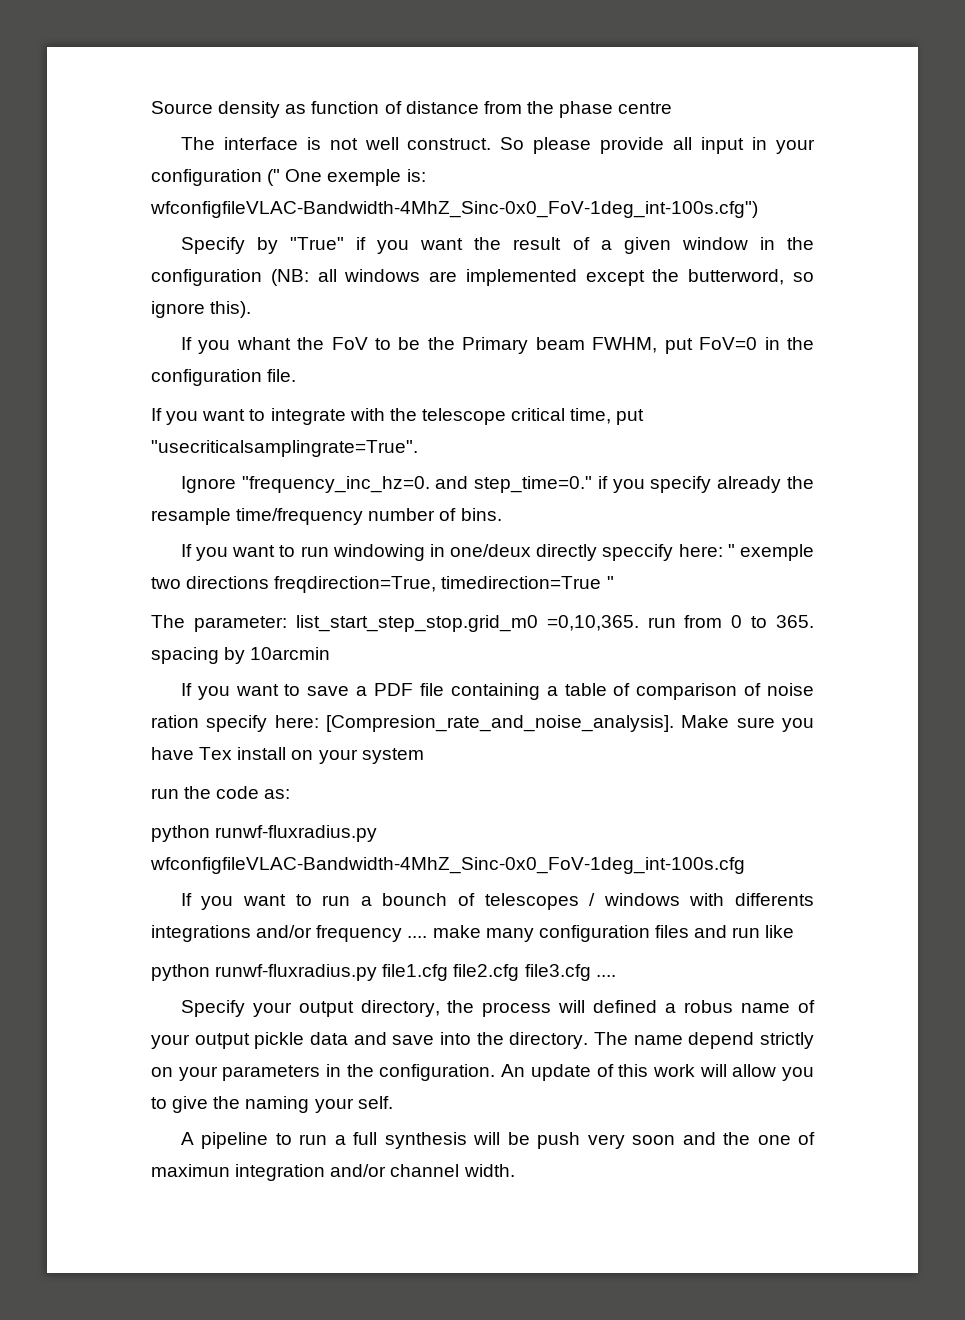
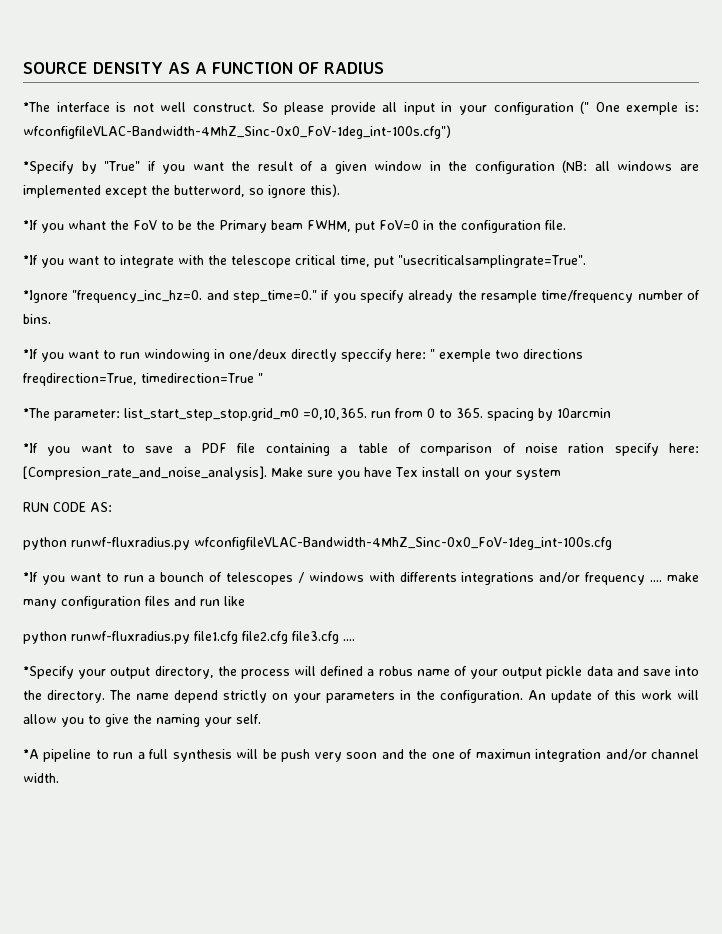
[151,101,673,118] [180,137,215,150] Source density as function of distance from the phase centre // The -> [23,62,384,74] [23,102,50,112] SOURCE DENSITY AS A FUNCTION OF RADIUS // *The
[180,237,245,254] Specify -> [23,161,74,174] *Specify
[180,337,192,350] If -> [23,220,38,230] *If
[151,408,162,421] If -> [23,255,38,265] *If
[180,476,236,493] Ignore -> [23,290,68,303] *Ignore
[180,544,192,557] If -> [23,349,38,359] *If
[151,615,185,628] The -> [23,408,50,418] *The
[180,683,192,696] If -> [23,443,38,453] *If
[151,786,291,799] run the code as: -> [23,502,112,512] RUN CODE AS:
[180,893,192,906] If -> [23,572,38,582] *If
[180,1000,245,1017] Specify -> [23,666,74,679] *Specify
[180,1132,194,1145] A -> [23,749,39,759] *A

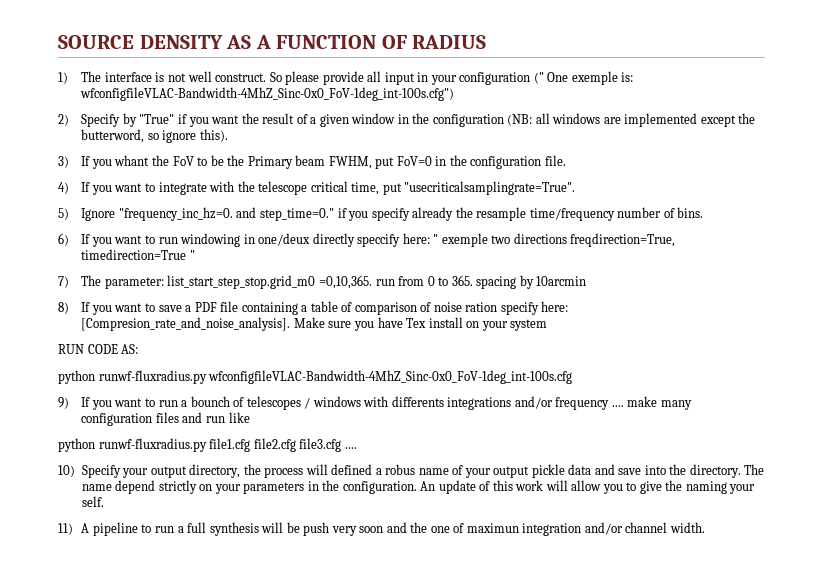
[23,102,50,112] *The -> [58,71,102,84] 1) The
[23,161,74,174] *Specify -> [58,114,121,127] 2) Specify
[23,220,38,230] *If -> [58,156,91,168] 3) If
[23,255,38,265] *If -> [58,182,91,194] 4) If
[23,290,68,303] *Ignore -> [58,208,116,221] 5) Ignore
[23,349,38,359] *If -> [58,233,91,246] 6) If
[23,408,50,418] *The -> [58,275,102,288] 7) The
[23,443,38,453] *If -> [58,302,91,314] 8) If
[23,572,38,582] *If -> [58,397,91,409] 9) If
[23,666,74,679] *Specify -> [58,465,121,478] 10) Specify
[23,749,39,759] *A -> [58,523,90,535] 11) A

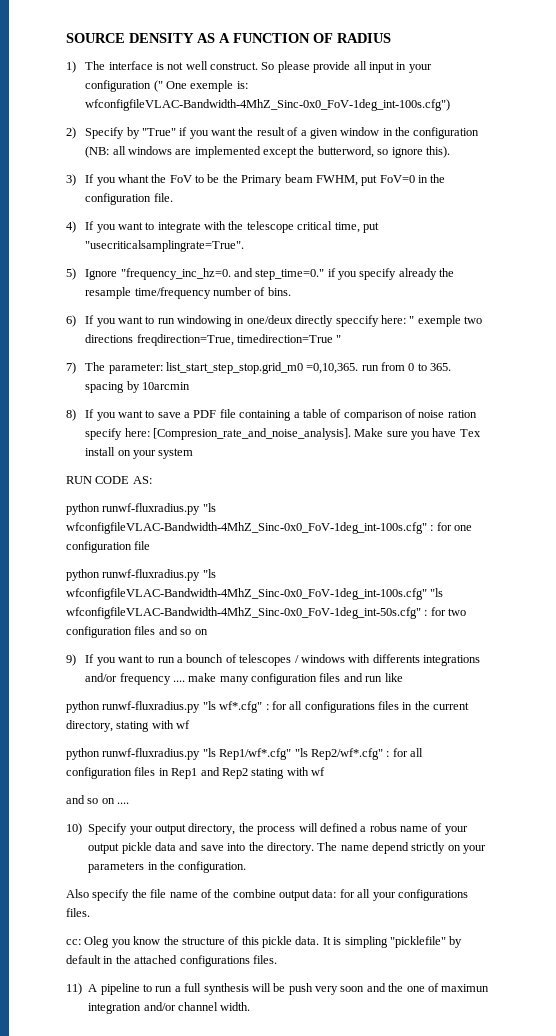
[208,370,573,384] wfconfigfileVLAC-Bandwidth-4MhZ_Sinc-0x0_FoV-1deg_int-100s.cfg -> [202,503,216,512] [66,522,473,534] [66,541,151,553] [66,569,216,581] [66,588,444,600] [66,607,467,619] [66,626,208,638] "ls wfconfigfileVLAC-Bandwidth-4MhZ_Sinc-0x0_FoV-1deg_int-100s.cfg" : for one configuration file // python runwf-fluxradius.py "ls wfconfigfileVLAC-Bandwidth-4MhZ_Sinc-0x0_FoV-1deg_int-100s.cfg" "ls wfconfigfileVLAC-Bandwidth-4MhZ_Sinc-0x0_FoV-1deg_int-50s.cfg" : for two configuration files and so on
[209,438,342,452] file1.cfg file2.cfg file3.cfg -> [202,701,470,713] [66,720,191,732] [66,748,423,760] [66,767,325,779] [66,795,115,804] "ls wf*.cfg" : for all configurations files in the current directory, stating with wf // python runwf-fluxradius.py "ls Rep1/wf*.cfg" "ls Rep2/wf*.cfg" : for all configuration files in Rep1 and Rep2 stating with wf // and so on
[420,480,756,494] [81,496,104,507] An update of this work will allow you to give the naming your self. -> [66,889,468,901] [66,908,90,917] [66,936,463,948] [66,955,277,967] // Also specify the file name of the combine output data: for all your configurations files. // cc: Oleg you know the structure of this pickle data. It is simpling "picklefile" by default in the attached configurations files.

